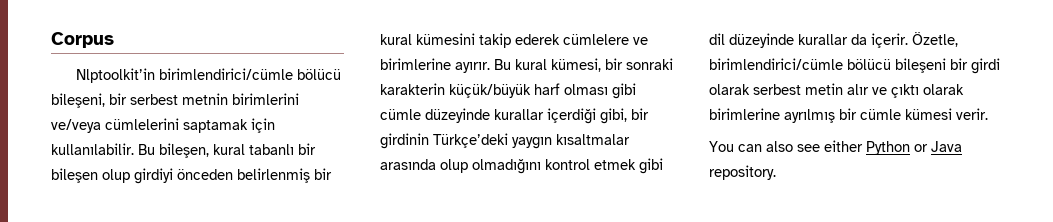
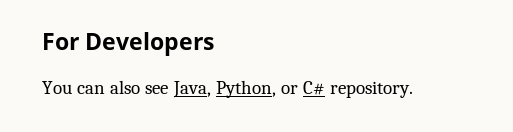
[51,32,114,48] [75,68,341,83] [51,93,299,108] [51,118,275,133] [51,143,316,158] [51,168,332,184] [380,33,648,48] [380,58,673,73] [380,83,636,99] [380,108,649,124] [380,133,630,149] [380,158,663,174] [709,32,958,48] [709,58,1000,74] [709,83,964,98] [709,108,988,123] Corpus // Nlptoolkit’in birimlendirici/cümle bölücü bileşeni, bir serbest metnin birimlerini ve/veya cümlelerini saptamak için kullanılabilir. Bu bileşen, kural tabanlı bir bileşen olup girdiyi önceden belirlenmiş bir kural kümesini takip ederek cümlelere ve birimlerine ayırır. Bu kural kümesi, bir sonraki karakterin küçük/büyük harf olması gibi cümle düzeyinde kurallar içerdiği gibi, bir girdinin Türkçe’deki yaygın kısaltmalar arasında olup olmadığını kontrol etmek gibi dil düzeyinde kurallar da içerir. Özetle, birimlendirici/cümle bölücü bileşeni bir girdi olarak serbest metin alır ve çıktı olarak birimlerine ayrılmış bir cümle kümesi verir. -> [42,32,215,56] For Developers
[824,140,962,155] either Python or Java -> [172,80,325,98] Java, Python, or C#

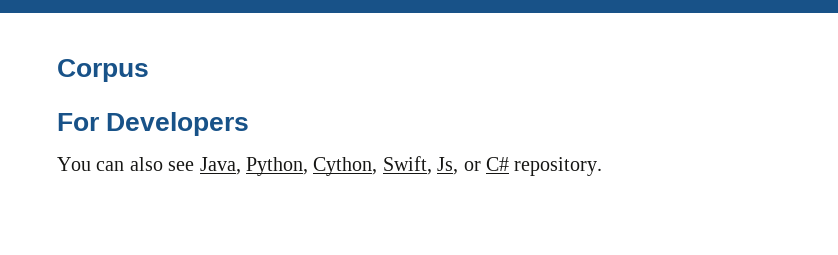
(42, 41) none -> [57,59,149,82] Corpus //
(276, 89) none -> [313,156,459,176] Cython, Swift, Js,

